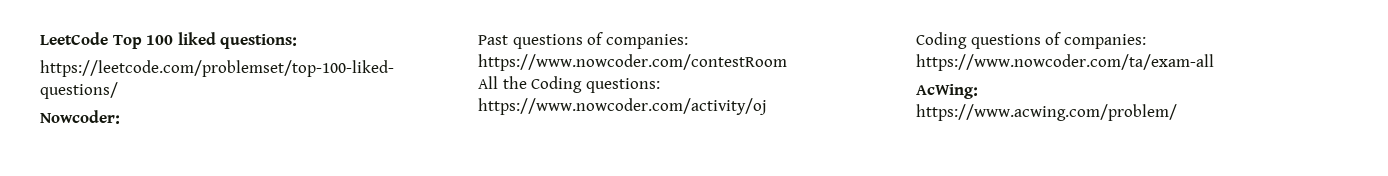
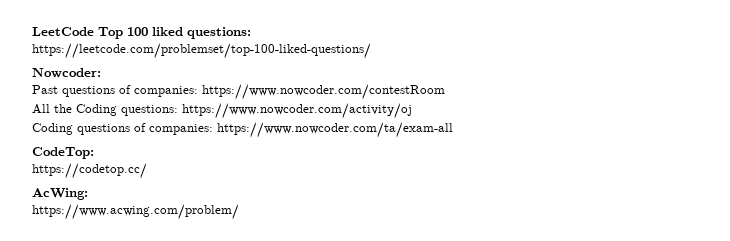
(1214, 62) none -> [32,147,94,159] [32,163,147,179] // CodeTop: // https://codetop.cc/

